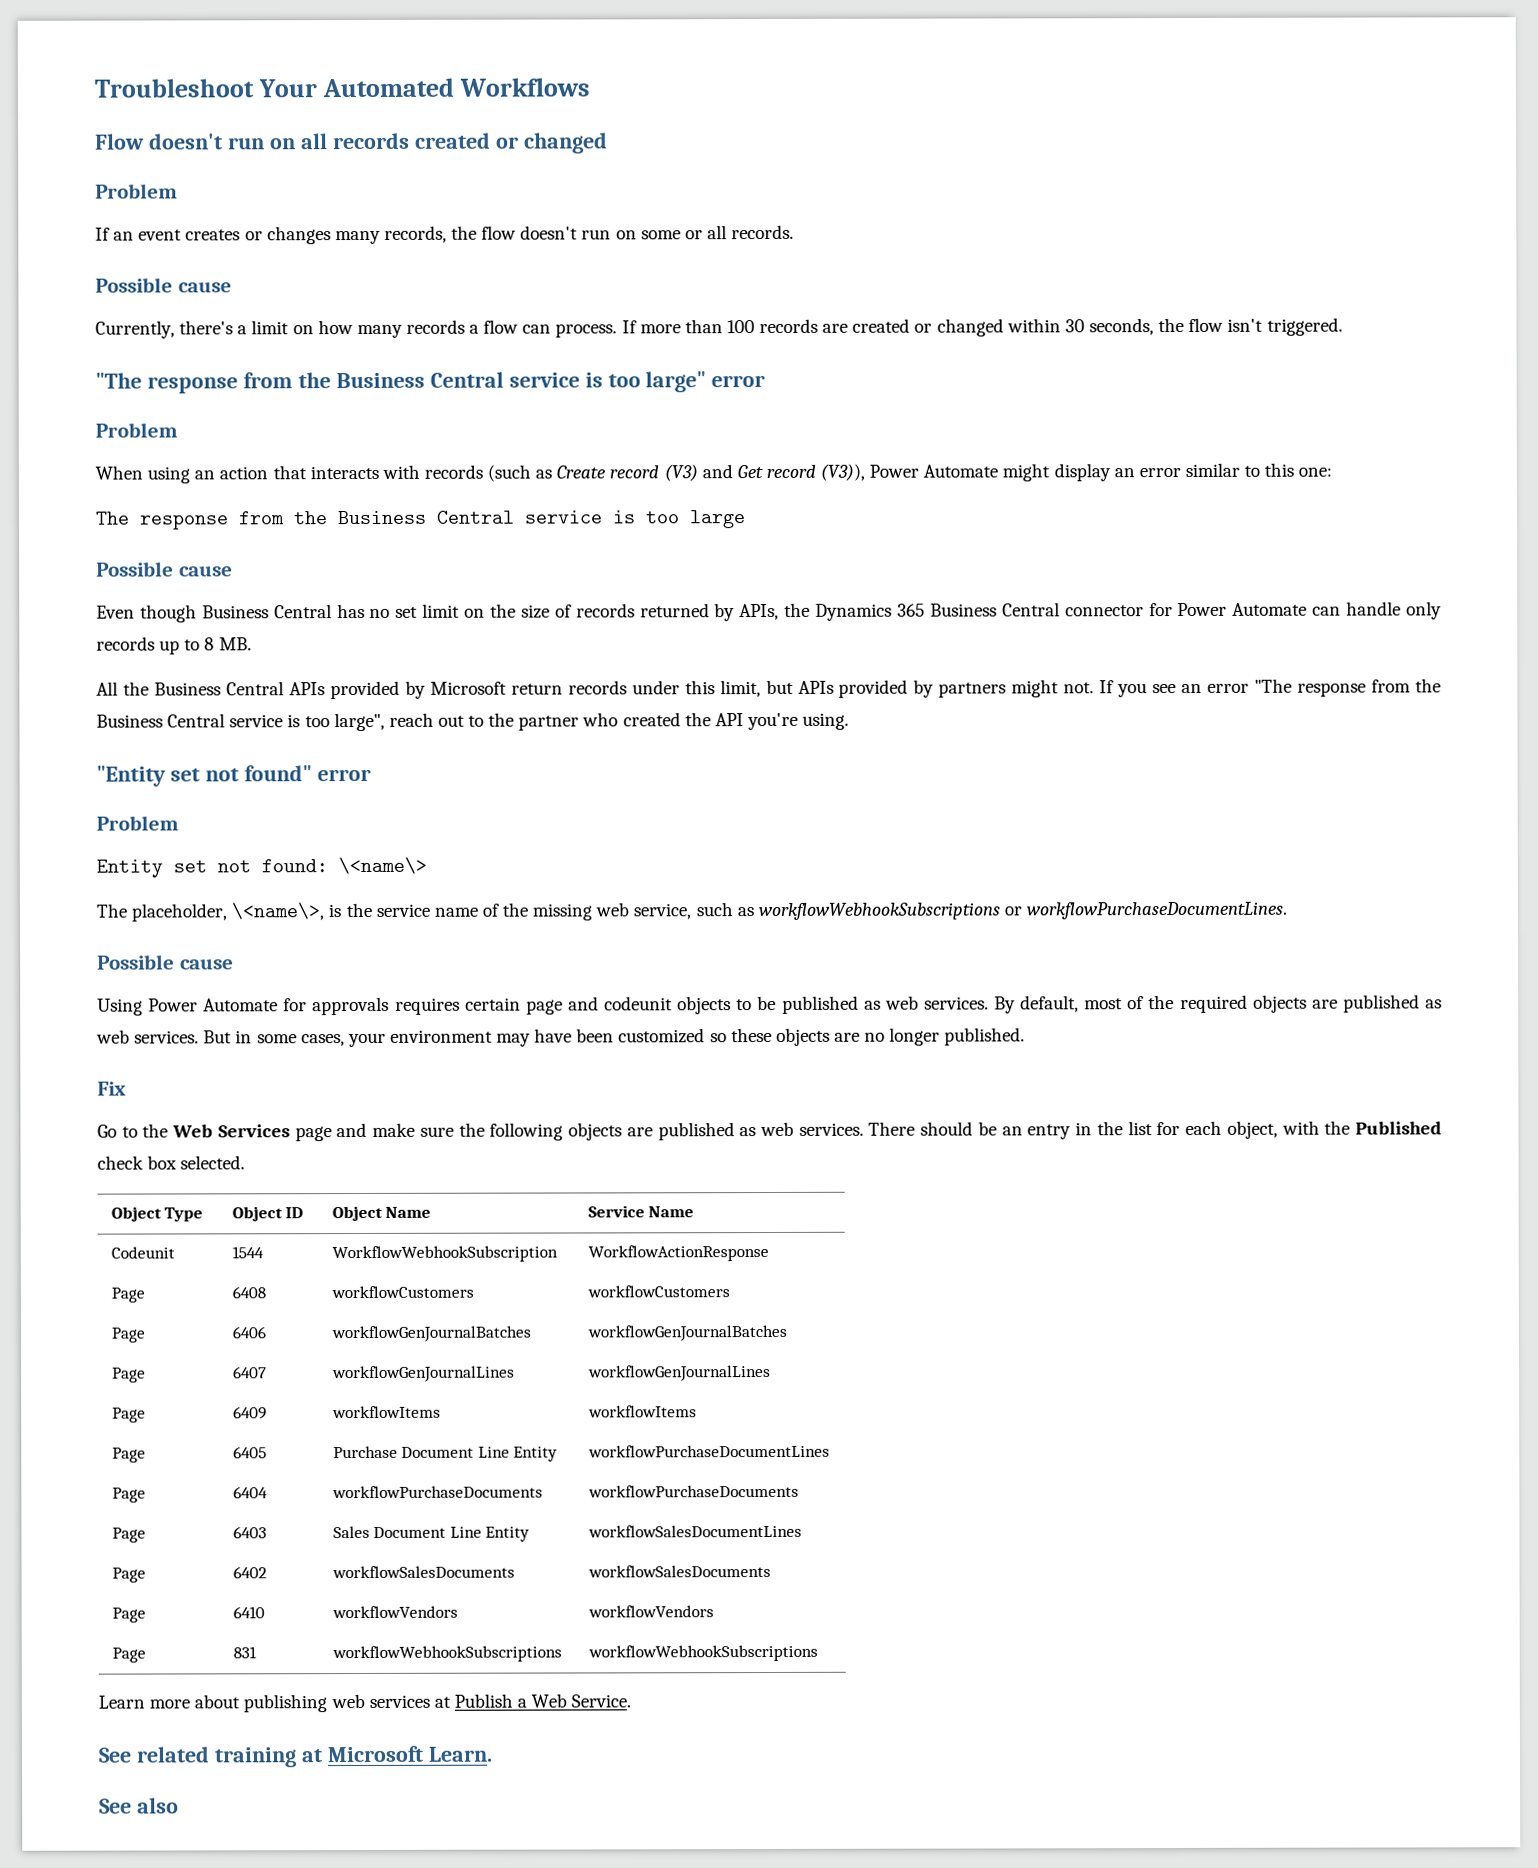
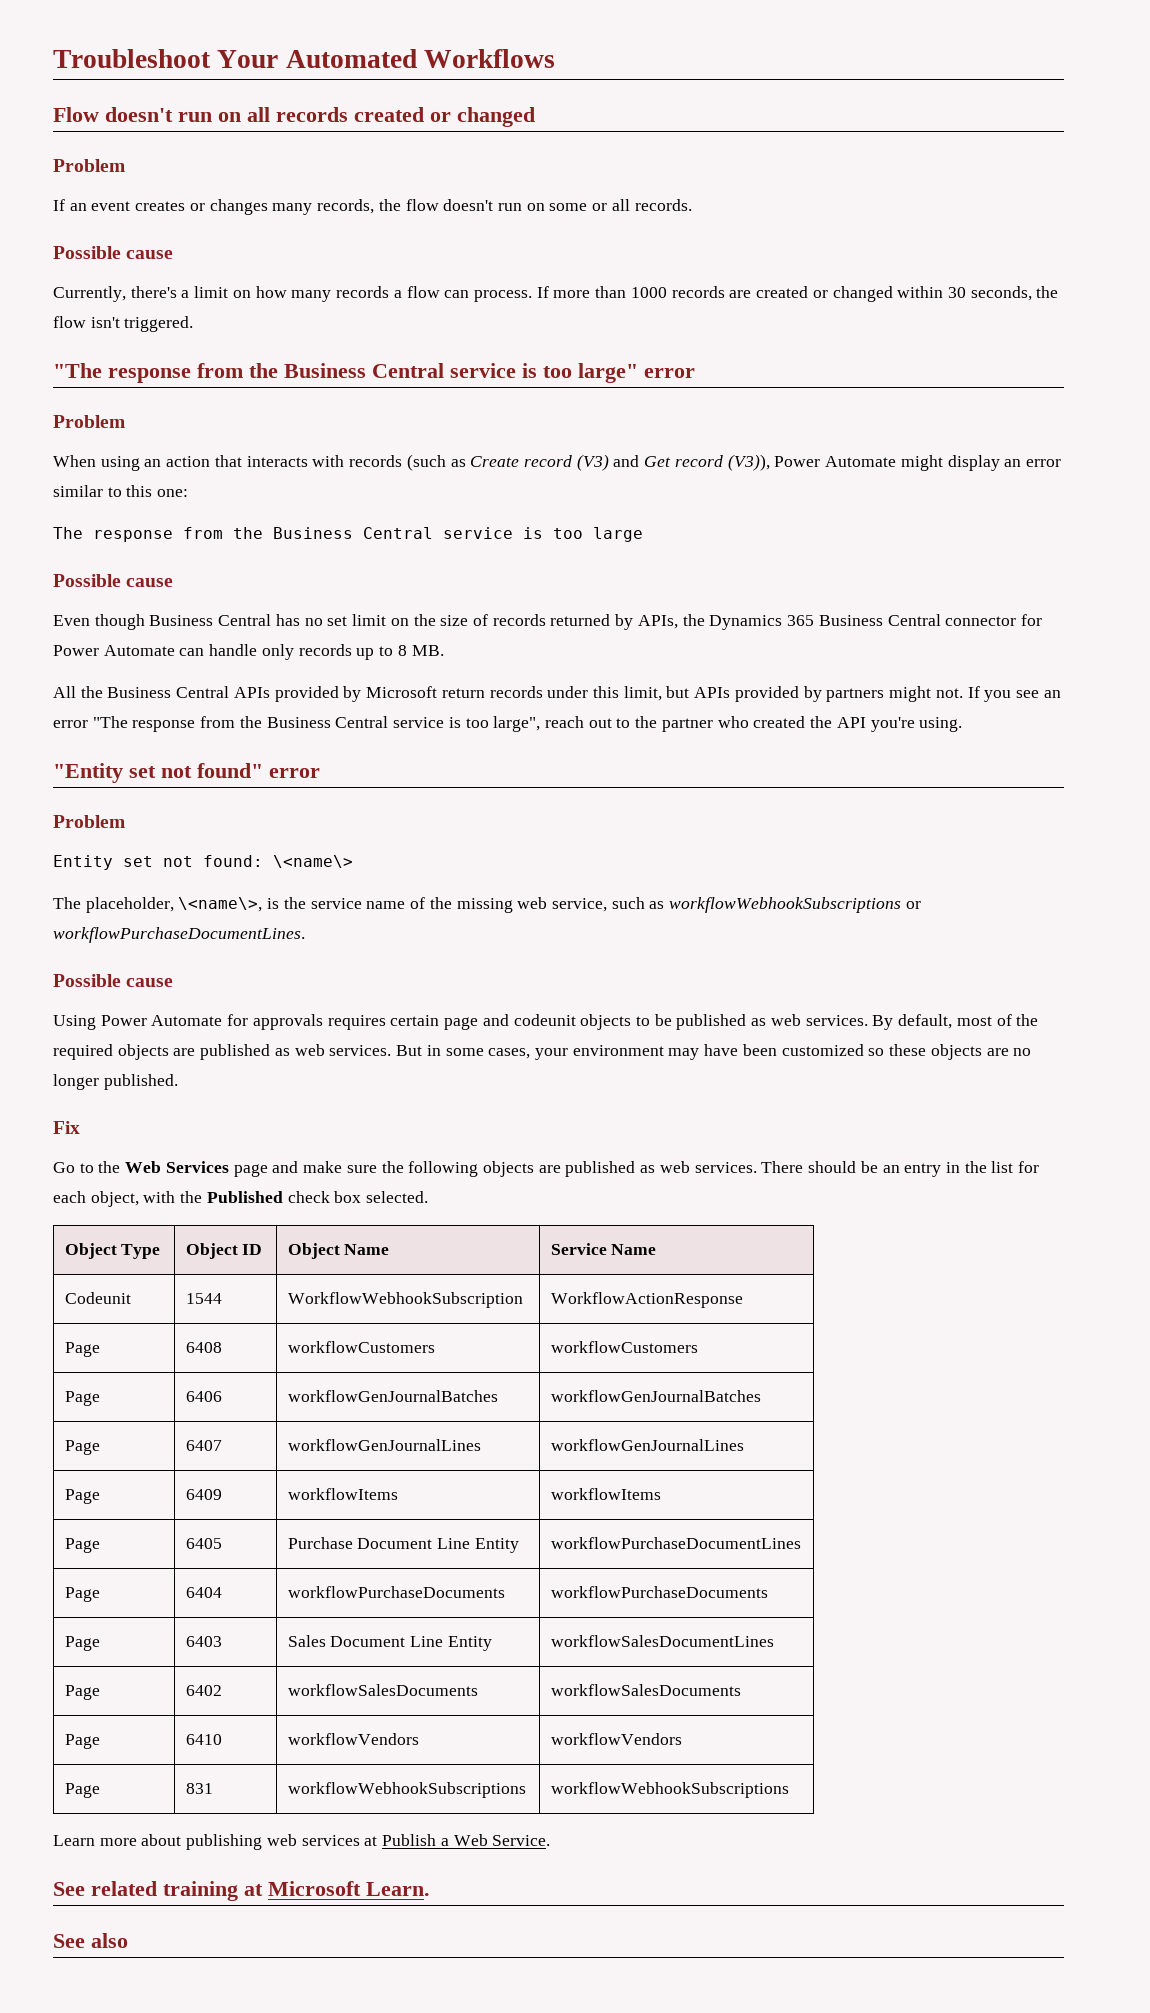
[726,320,755,334] 100 -> [630,287,667,298] 1000

